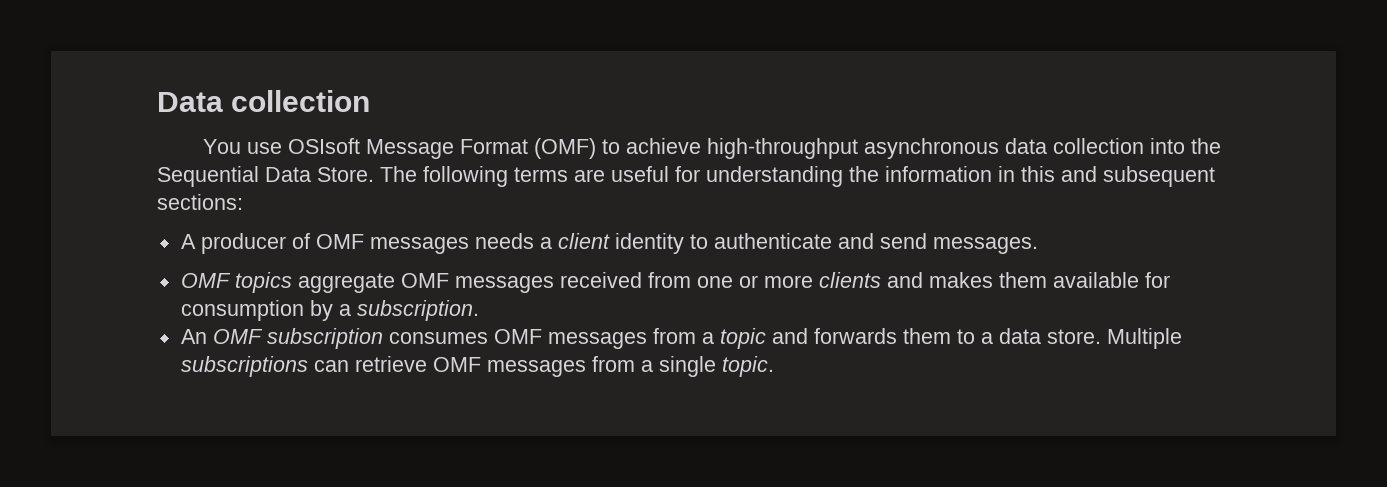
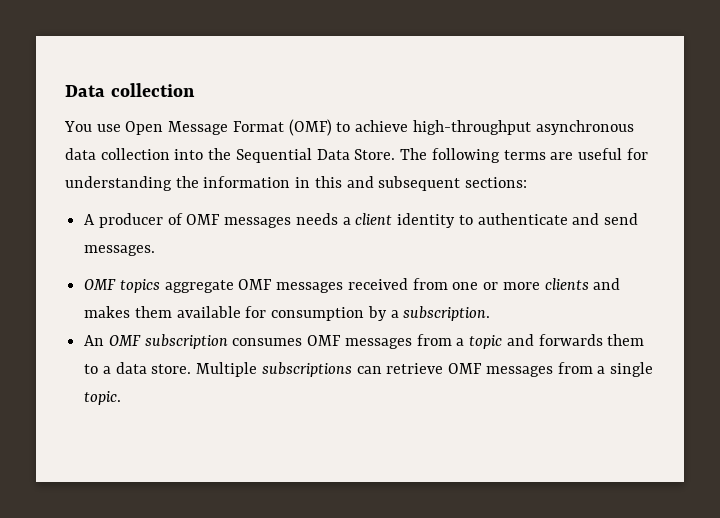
[288,138,361,154] OSIsoft -> [125,121,164,135] Open

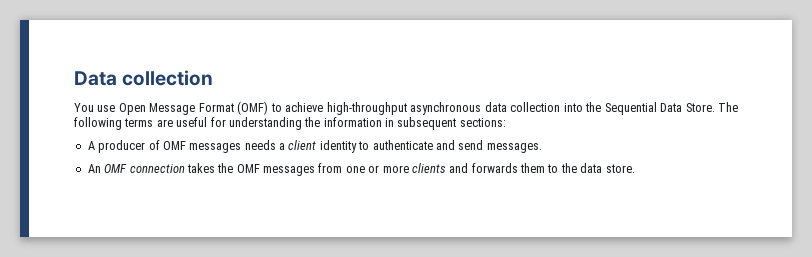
[314,176,374,188] this and -> (394, 122) none
[84,278,408,293] OMF topics aggregate OMF messages received -> [87,163,315,176] An OMF connection takes the OMF messages
[84,306,491,321] [84,334,534,349] makes them available for consumption by a subscription. // An OMF subscription consumes OMF messages from a topic and -> (469, 168) none
[102,366,111,374] a -> [560,163,577,173] the
[196,362,653,377] [84,391,122,405] Multiple subscriptions can retrieve OMF messages from a single topic. -> (635, 168) none

